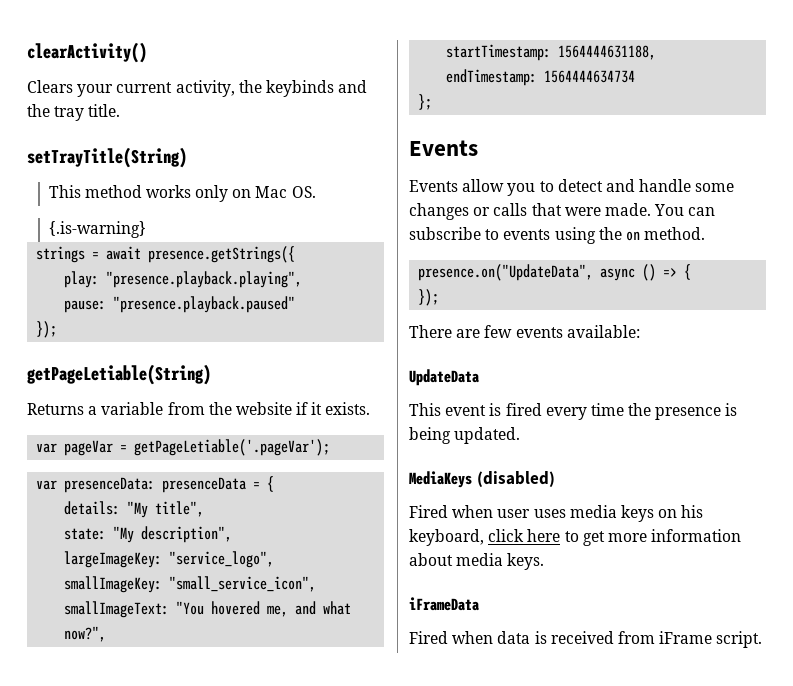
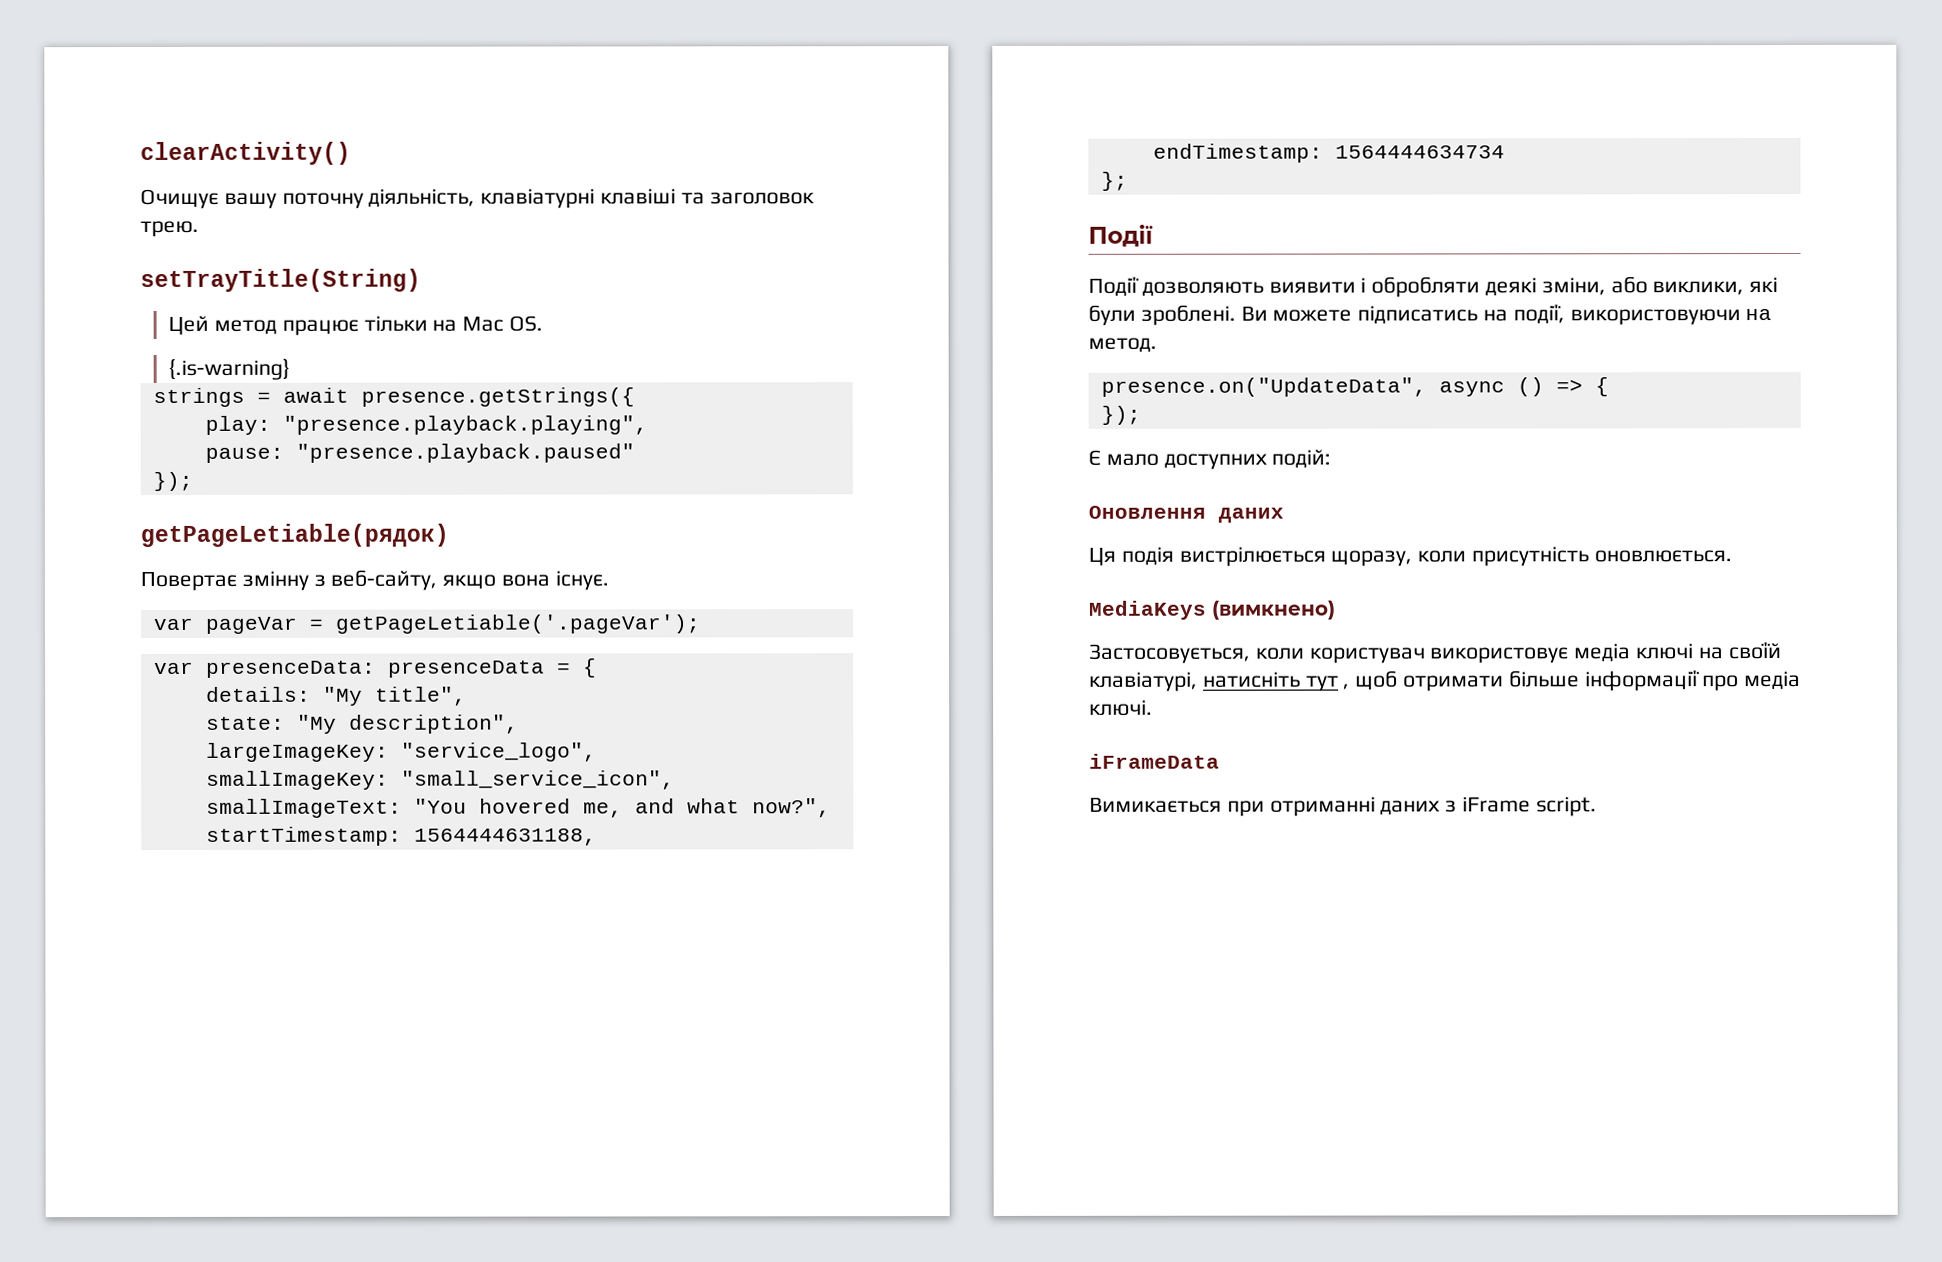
[27,80,368,97] [27,104,121,121] [27,147,187,168] [48,185,252,202] Clears your current activity, the keybinds and the tray title. // setTrayTitle(String) // This method works only on -> [140,188,815,210] [140,220,199,238] [140,268,421,293] [168,315,458,336] Очищує вашу поточну діяльність, клавіатурні клавіші та заголовок трею. // setTrayTitle(String) // Цей метод працює тільки на
[27,364,211,385] [27,402,371,415] getPageLetiable(String) // Returns a variable from the website if it exists. -> [140,523,449,548] [140,569,609,592] getPageLetiable(рядок) // Повертає змінну з веб-сайту, якщо вона існує.
[409,140,478,156] [409,179,735,196] [409,203,716,220] [409,227,706,244] Events // Events allow you to detect and handle some changes or calls that were made. You can subscribe to events using the on method. -> [1088,224,1153,247] [1088,276,1779,298] [1088,304,1773,326] [1088,337,1157,352] Події // Події дозволяють виявити і обробляти деякі зміни, або виклики, які були зроблені. Ви можете підписатись на події, використовуючи на метод.
[409,325,640,338] [409,369,480,386] [409,403,738,420] [409,427,521,444] [409,471,555,488] [409,505,704,522] [409,529,742,546] [409,553,545,570] [409,597,480,611] [409,631,655,644] There are few events available: // UpdateData // This event is fired every time the presence is being updated. // MediaKeys (disabled) // Fired when user uses media keys on his keyboard, click here to get more information about media keys. // iFrameData // Fired when data is received from -> [1088,449,1332,470] [1088,505,1284,523] [1088,546,1732,567] [1088,600,1335,620] [1089,642,1782,664] [1089,670,1802,692] [1089,699,1153,716] [1089,753,1220,769] [1089,796,1458,817] Є мало доступних подій: // Оновлення даних // Ця подія вистрілюється щоразу, коли присутність оновлюється. // MediaKeys (вимкнено) // Застосовується, коли користувач використовує медіа ключі на своїй клавіатурі, натисніть тут , щоб отримати більше інформації про медіа ключі. // iFrameData // Вимикається при отриманні даних з

